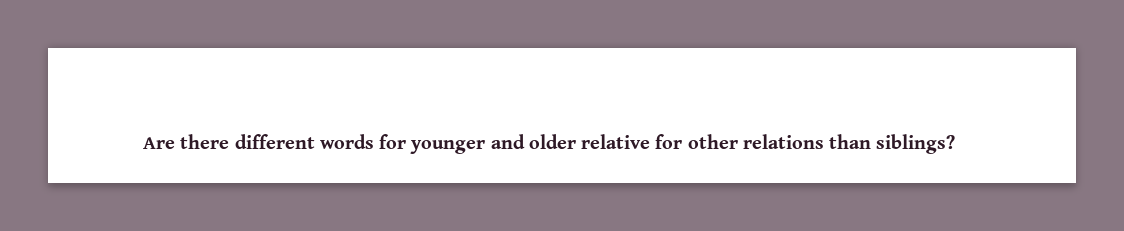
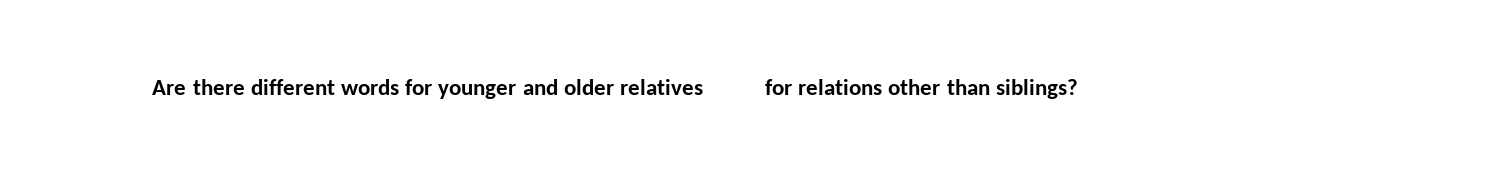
[581,134,824,149] relative for other relations -> [619,79,941,95] relatives for relations other

